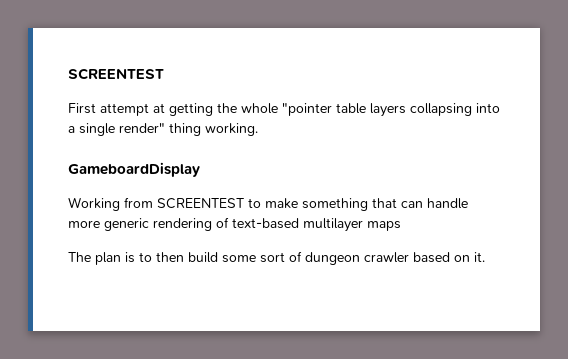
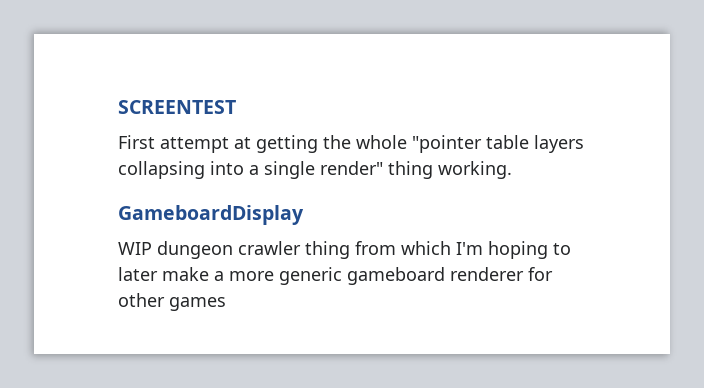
[68,197,468,211] [68,217,401,232] [68,251,485,265] Working from SCREENTEST to make something that can handle more generic rendering of text-based multilayer maps // The plan is to then build some sort of dungeon crawler based on it. -> [118,241,571,259] [118,267,553,285] [118,293,226,311] WIP dungeon crawler thing from which I'm hoping to later make a more generic gameboard renderer for other games

